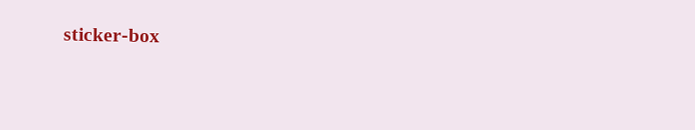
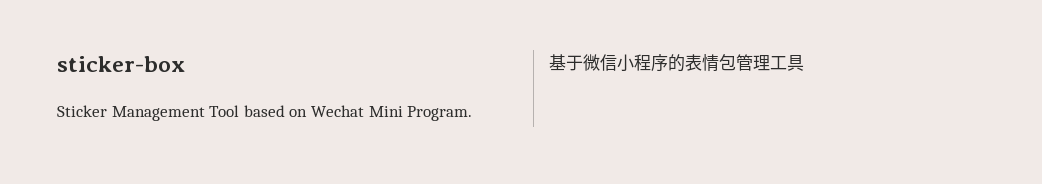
(160, 35) none -> [57,105,473,121] [549,54,804,72] // Sticker Management Tool based on Wechat Mini Program. // 基于微信小程序的表情包管理工具

